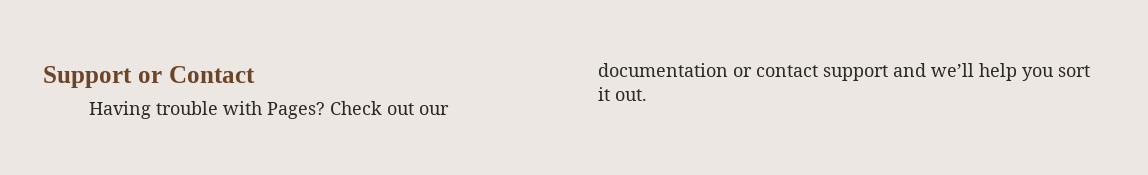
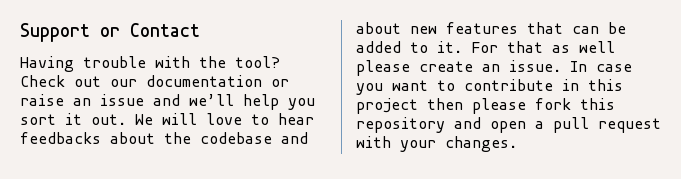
[266,102,325,119] Pages? -> [199,56,280,68] the tool?
[756,65,888,81] contact support -> [20,94,144,106] raise an issue
(647, 95) none -> [135,113,314,125] [20,132,308,144] [356,22,626,34] [356,41,615,53] [356,60,632,76] [356,79,623,95] [356,98,615,114] [356,117,661,133] [356,136,517,152] We will love to hear feedbacks about the codebase and about new features that can be added to it. For that as well please create an issue. In case you want to contribute in this project then please fork this repository and open a pull request with your changes.

